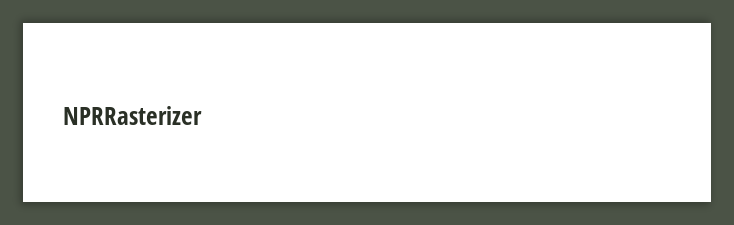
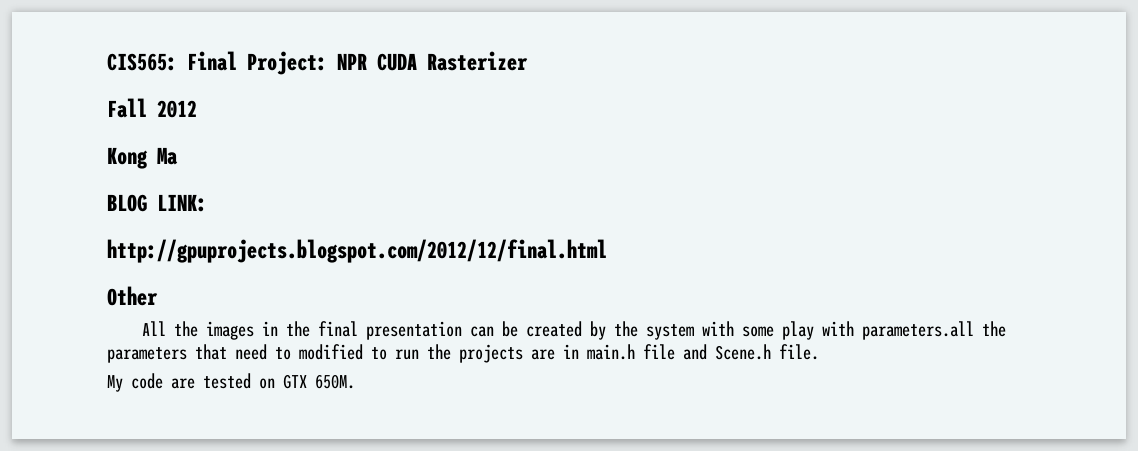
[63,106,202,125] NPRRasterizer -> [107,51,528,75] [107,98,197,118] [107,147,178,169] [107,194,207,212] [107,239,607,263] [107,286,158,306] [142,321,1007,340] [107,344,819,363] [107,373,355,392] CIS565: Final Project: NPR CUDA Rasterizer // Fall 2012 // Kong Ma // BLOG LINK: // http://gpuprojects.blogspot.com/2012/12/final.html // Other // All the images in the final presentation can be created by the system with some play with parameters.all the parameters that need to modified to run the projects are in main.h file and Scene.h file. // My code are tested on GTX 650M.

